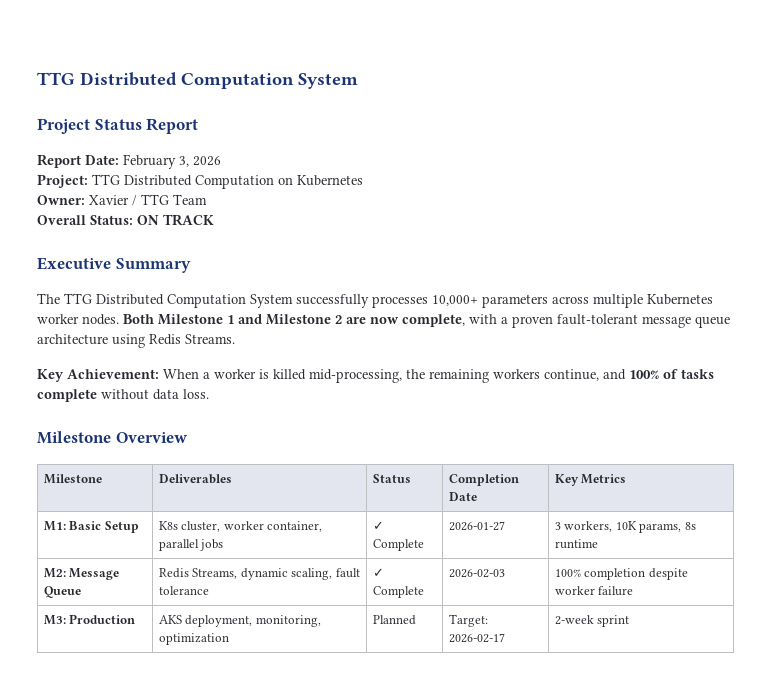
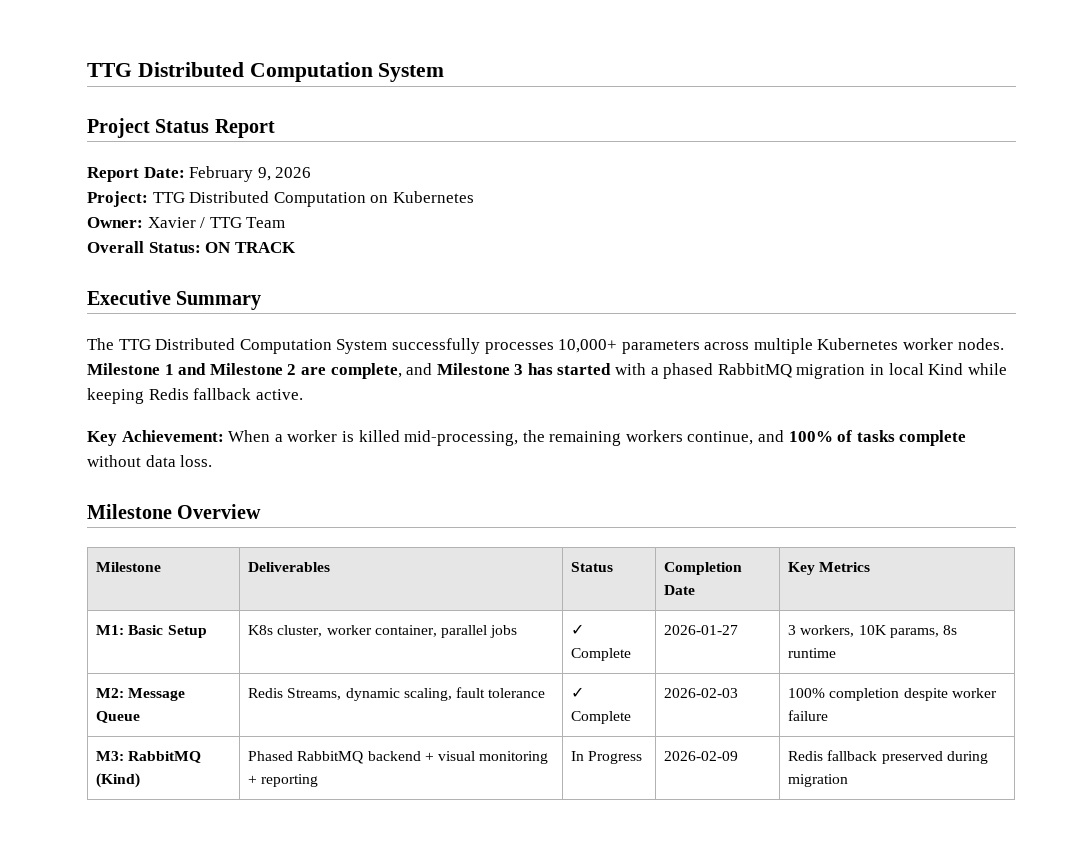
[179,156,189,167] 3, -> [257,167,271,181] 9,
[123,314,154,324] Both -> (1004, 344) none
[370,314,730,328] [37,334,235,348] now complete, with a proven fault-tolerant message queue architecture using Redis Streams. -> [330,363,1007,379] [87,388,303,404] complete, and Milestone 3 has started with a phased RabbitMQ migration in local Kind while keeping Redis fallback active.
[69,614,136,624] [158,615,321,627] [158,633,229,645] [372,615,416,625] [448,614,488,627] [448,633,505,643] [554,615,630,627] Production | AKS deployment, monitoring, optimization | Planned | Target: 2026-02-17 | 2-week sprint -> [128,751,202,763] [96,773,141,788] [248,751,549,764] [248,774,319,787] [571,751,643,764] [664,751,739,761] [788,750,988,764] [788,774,849,787] RabbitMQ (Kind) | Phased RabbitMQ backend + visual monitoring + reporting | In Progress | 2026-02-09 | Redis fallback preserved during migration

